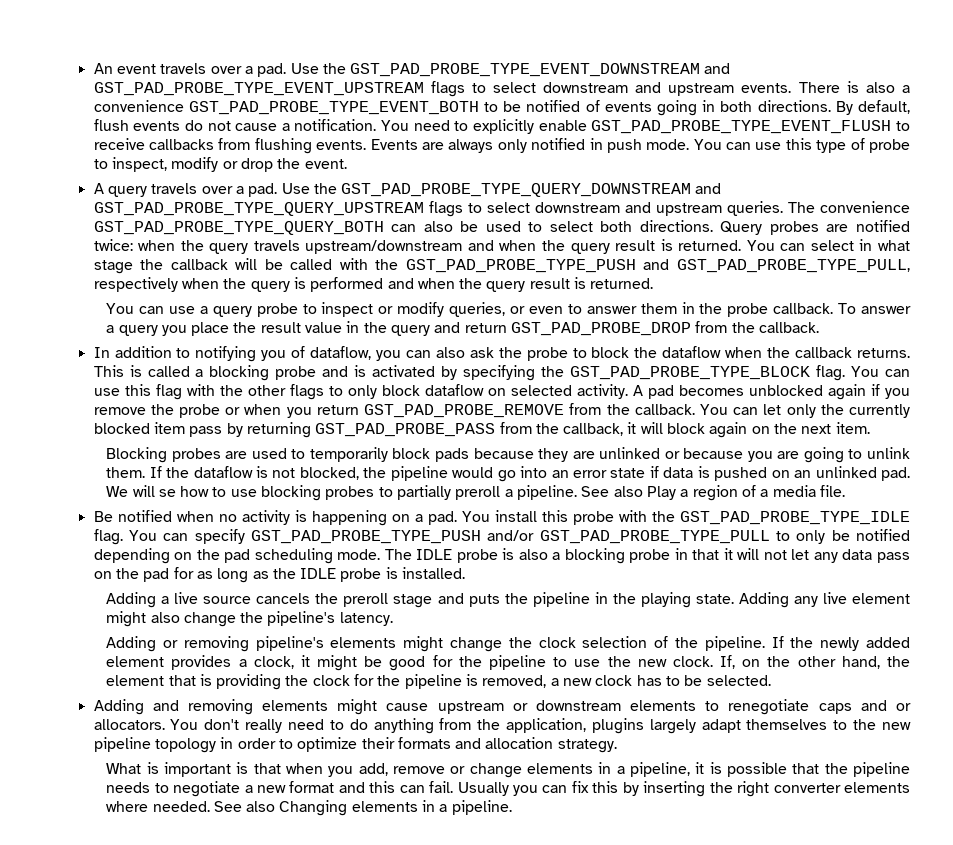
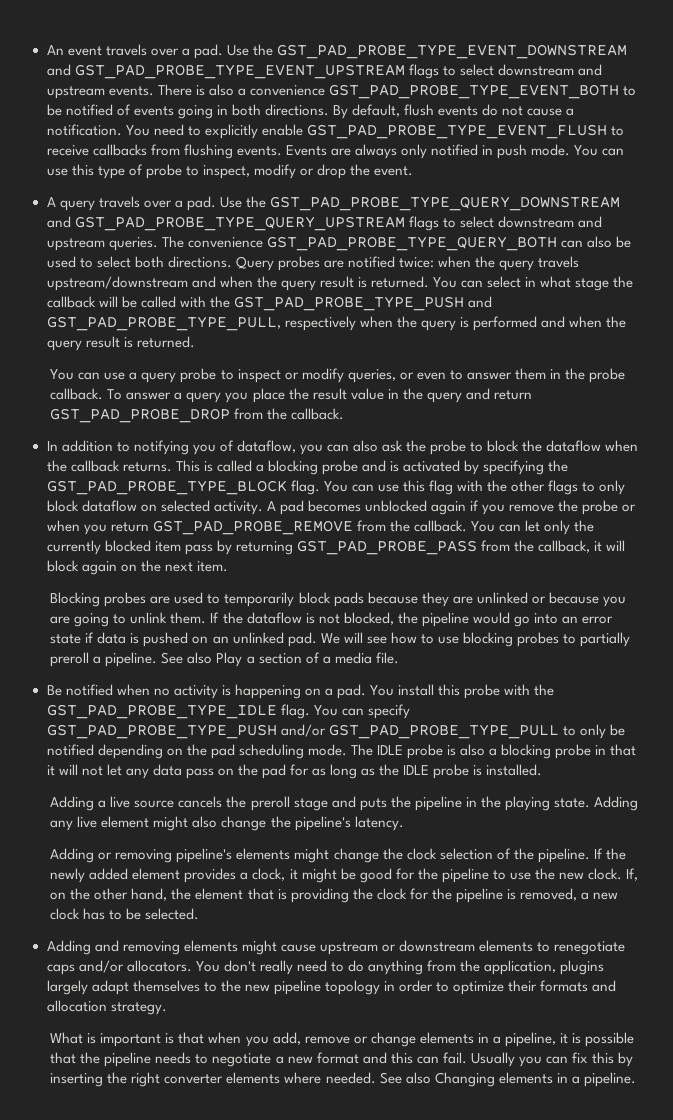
[158,489,176,497] se -> [366,636,387,644] see
[692,485,738,501] region -> [258,653,302,664] section
[860,700,911,711] and or -> [78,960,124,973] and/or

